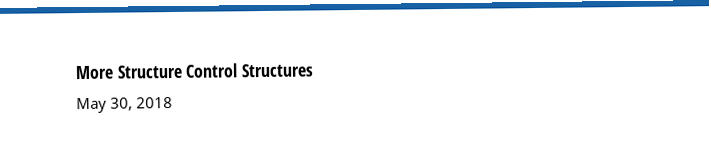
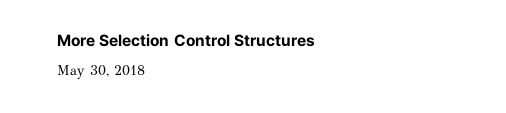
[116,64,183,79] Structure -> [99,34,170,47] Selection

